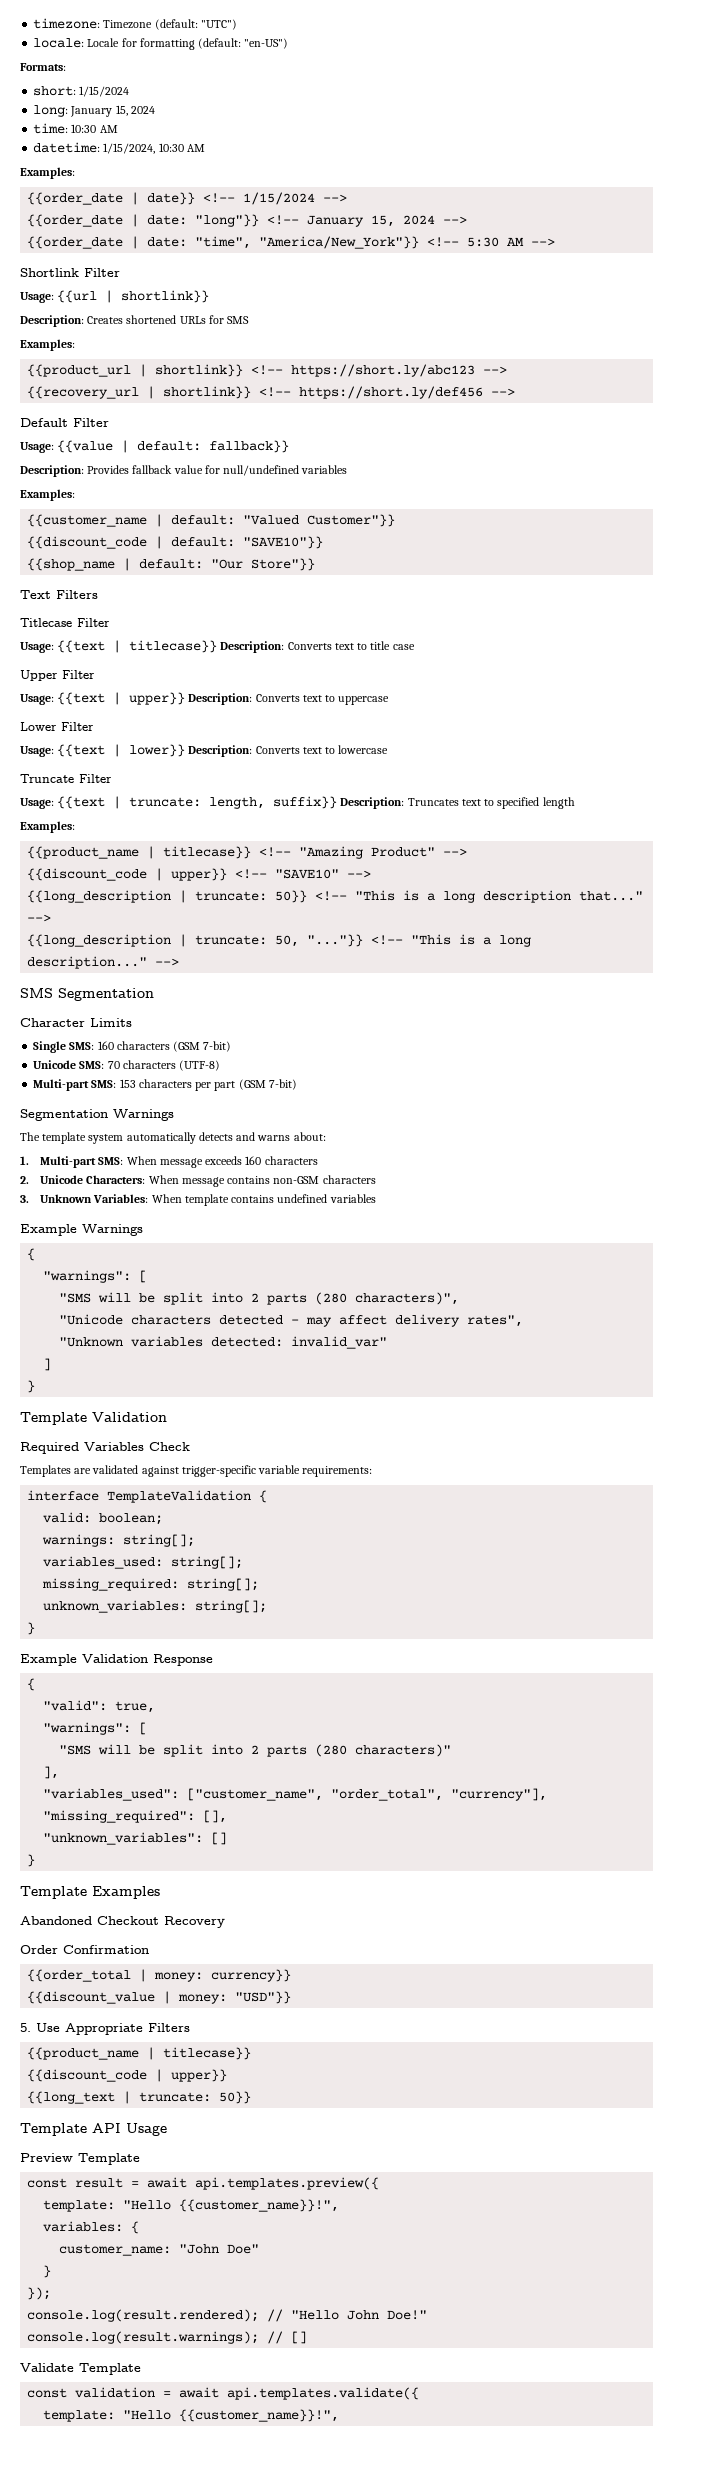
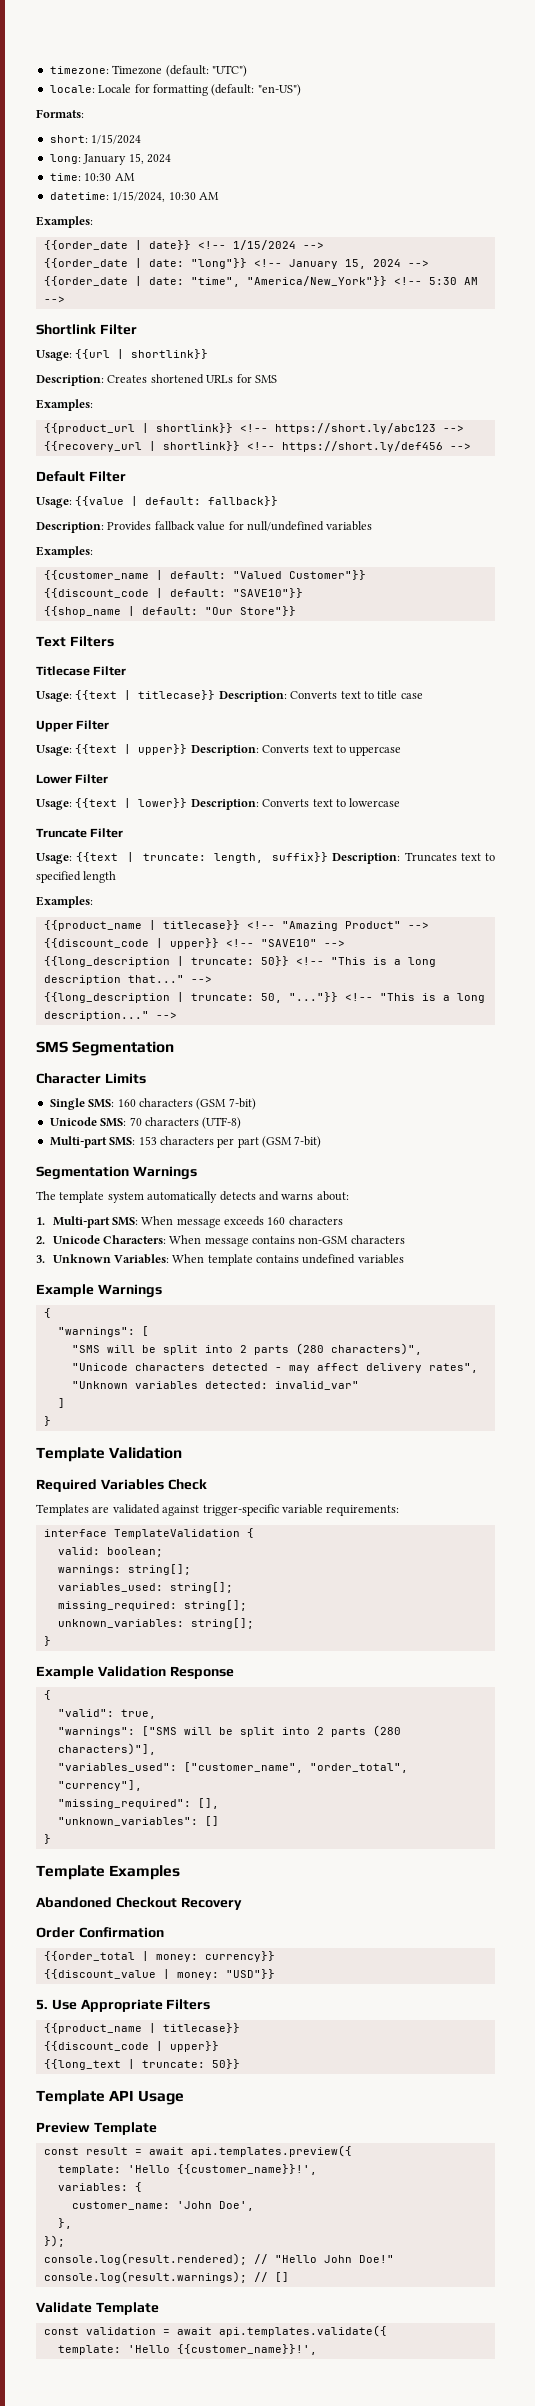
[139,1722,148,1735] [59,1744,452,1757] [43,1766,60,1779] [ // "SMS will be split into 2 parts (280 characters)" // ], -> [141,1725,401,1737] [57,1743,156,1755] ["SMS will be split into 2 parts (280 characters)"],
[123,2199,340,2212] "Hello {{customer_name}}!", -> [127,2164,317,2175] 'Hello {{customer_name}}!',
[179,2244,260,2254] [43,2265,52,2278] "John Doe" // } -> [176,2201,254,2211] [57,2218,72,2229] 'John Doe', // },
[123,2409,340,2422] "Hello {{customer_name}}!", -> [127,2344,317,2355] 'Hello {{customer_name}}!',

